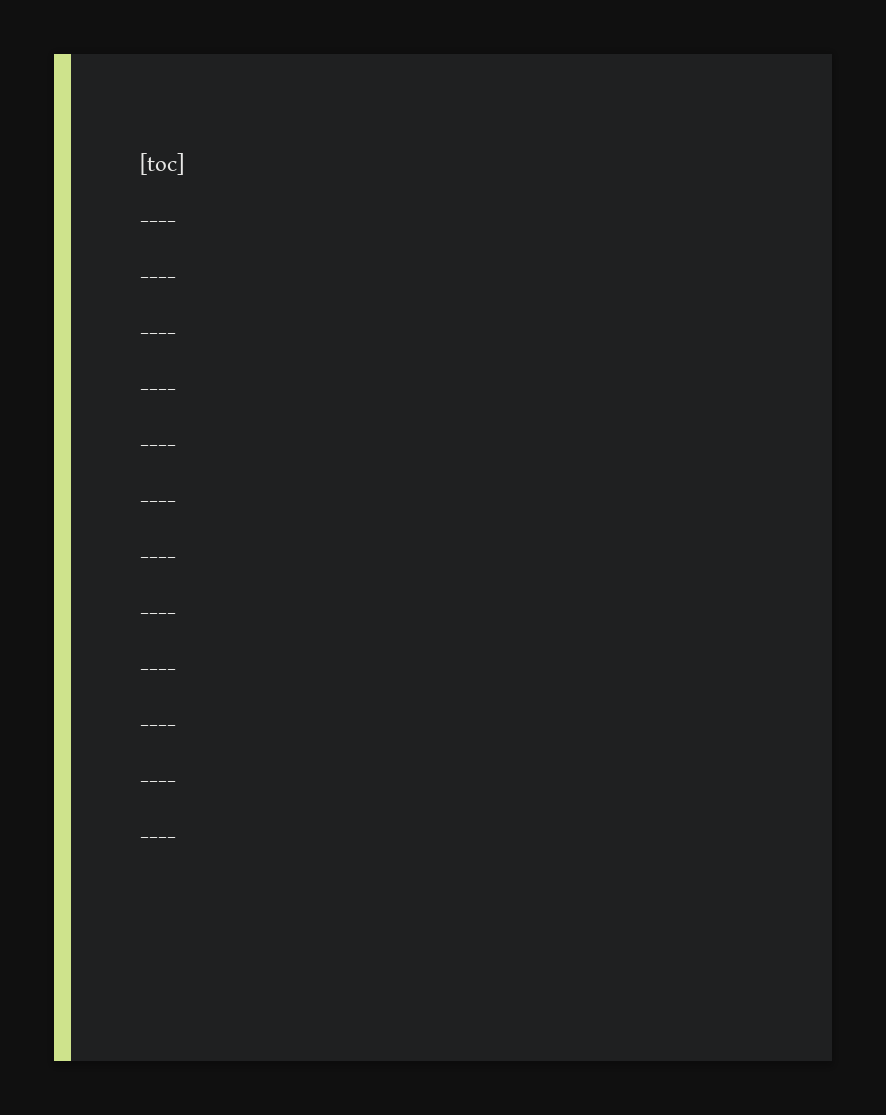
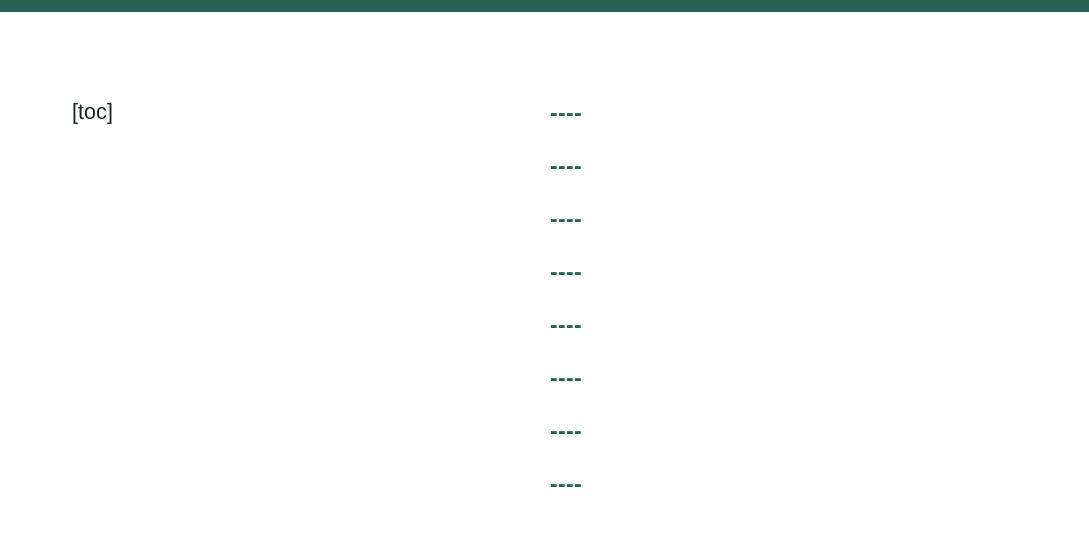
[140,669,176,676] [140,725,176,732] [140,781,176,788] [140,837,176,844] // ---- // ---- // ---- // ---- -> (582, 488) none

